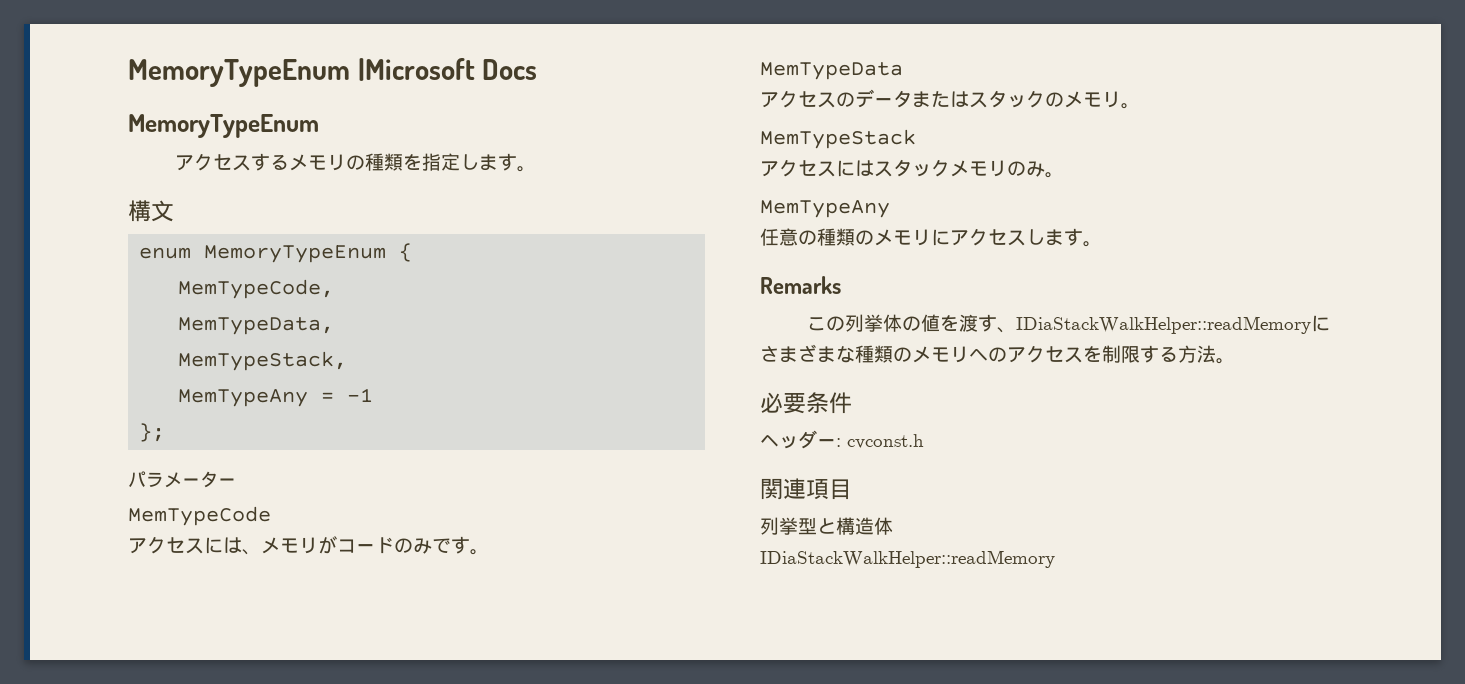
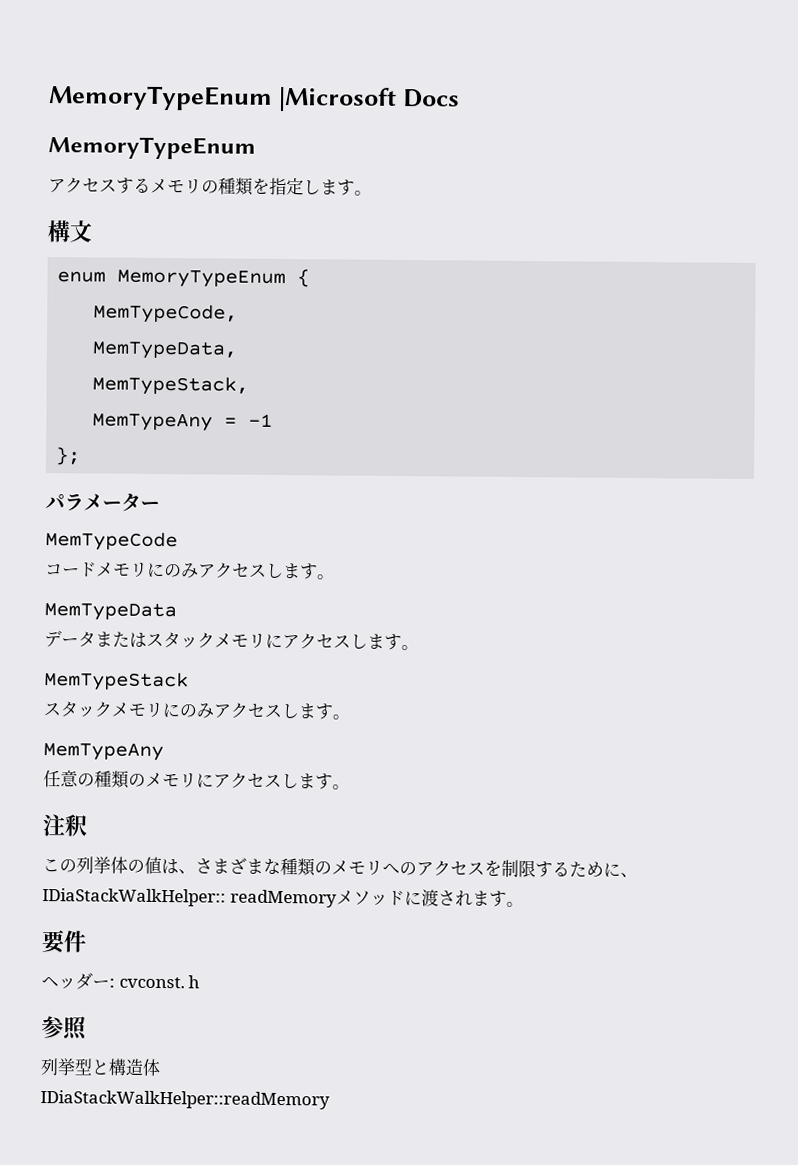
[128,536,451,555] アクセスには、メモリがコードのみで -> [45,562,301,579] コードメモリにのみアクセスしま
[760,90,855,108] アクセスの -> (177, 612) none
[1045,91,1121,108] のメモリ -> [214,633,402,651] メモリにアクセスします
[760,159,1045,177] アクセスにはスタックメモリのみ -> [43,701,333,720] スタックメモリにのみアクセスします
[760,276,841,294] Remarks -> [42,814,88,837] 注釈
[939,314,1330,334] を渡す、IDiaStackWalkHelper::readMemoryに -> [161,859,196,875] は、
[1178,345,1235,364] [760,392,829,414] 方法。 // 必要条 -> [569,861,638,879] [42,888,524,908] [41,930,66,954] ために、IDiaStackWalkHelper:: readMemoryメソッドに渡されます。 // 要
[847,434,924,449] [760,478,852,500] cvconst.h // 関連項目 -> [118,975,201,989] [41,1016,88,1041] cvconst. h // 参照

